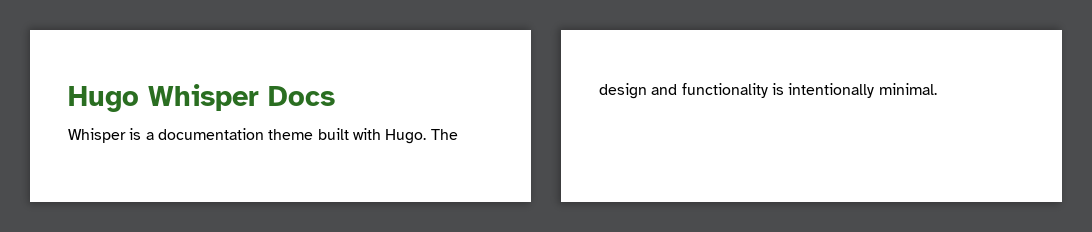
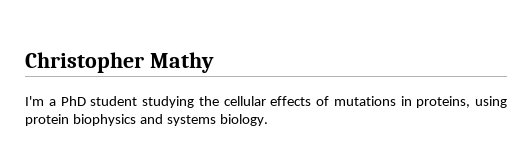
[68,84,335,112] [68,128,458,144] [599,83,937,99] Hugo Whisper Docs // Whisper is a documentation theme built with Hugo. The design and functionality is intentionally minimal. -> [25,52,214,73] [25,96,507,108] [25,114,268,126] Christopher Mathy // I'm a PhD student studying the cellular effects of mutations in proteins, using protein biophysics and systems biology.

